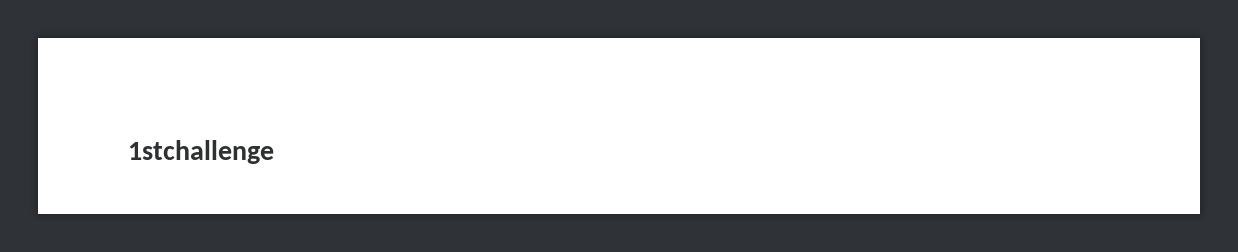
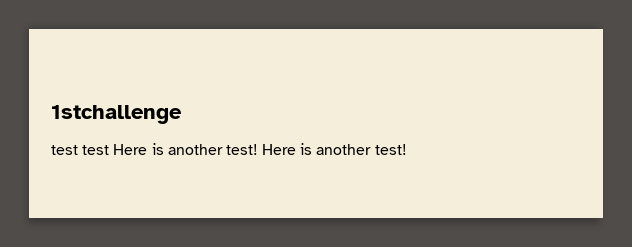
(274, 152) none -> [51,143,407,155] // test test Here is another test! Here is another test!

